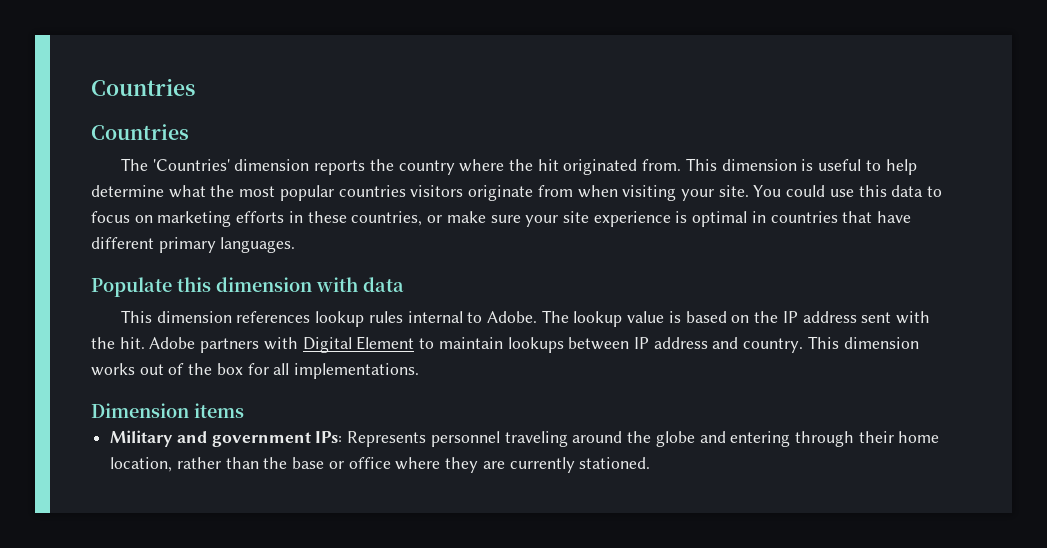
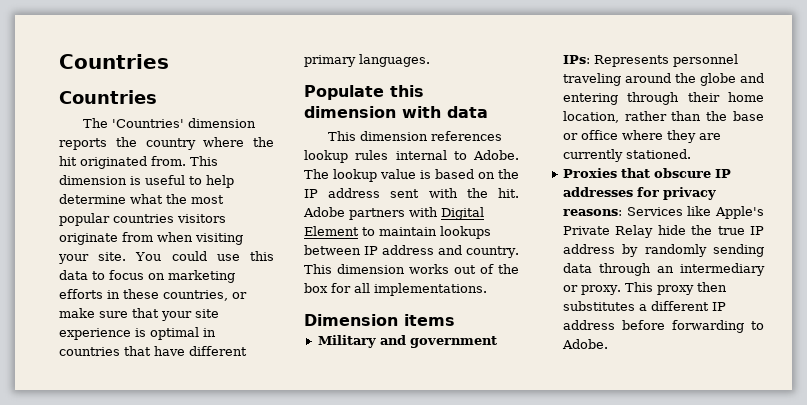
(521, 219) none -> [132,308,159,318] that
(651, 463) none -> [562,168,731,178] [562,187,716,200] [562,206,764,219] [562,225,764,238] [562,244,764,257] [562,263,765,276] [562,282,727,295] [562,301,726,311] [562,320,764,333] [561,339,608,349] // Proxies that obscure IP addresses for privacy reasons: Services like Apple's Private Relay hide the true IP address by randomly sending data through an intermediary or proxy. This proxy then substitutes a different IP address before forwarding to Adobe.

